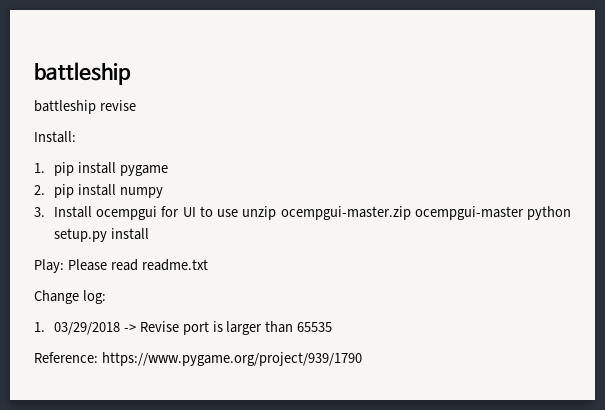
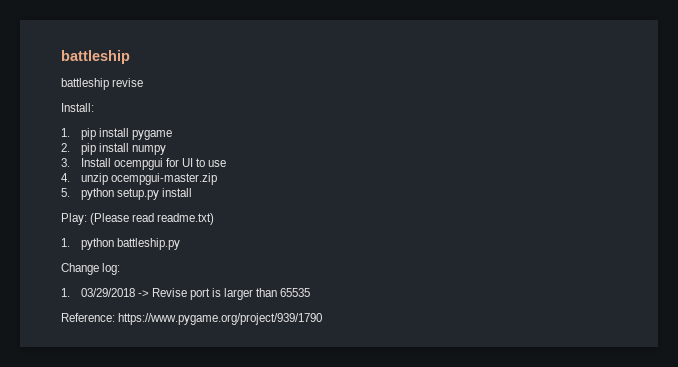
(239, 213) none -> [61,173,70,182] // 4.
[414,206,524,220] ocempgui-master -> [61,188,70,197] // 5.
[67,259,208,271] Please read readme.txt -> [90,213,215,225] [61,238,180,250] (Please read readme.txt) // 1. python battleship.py

